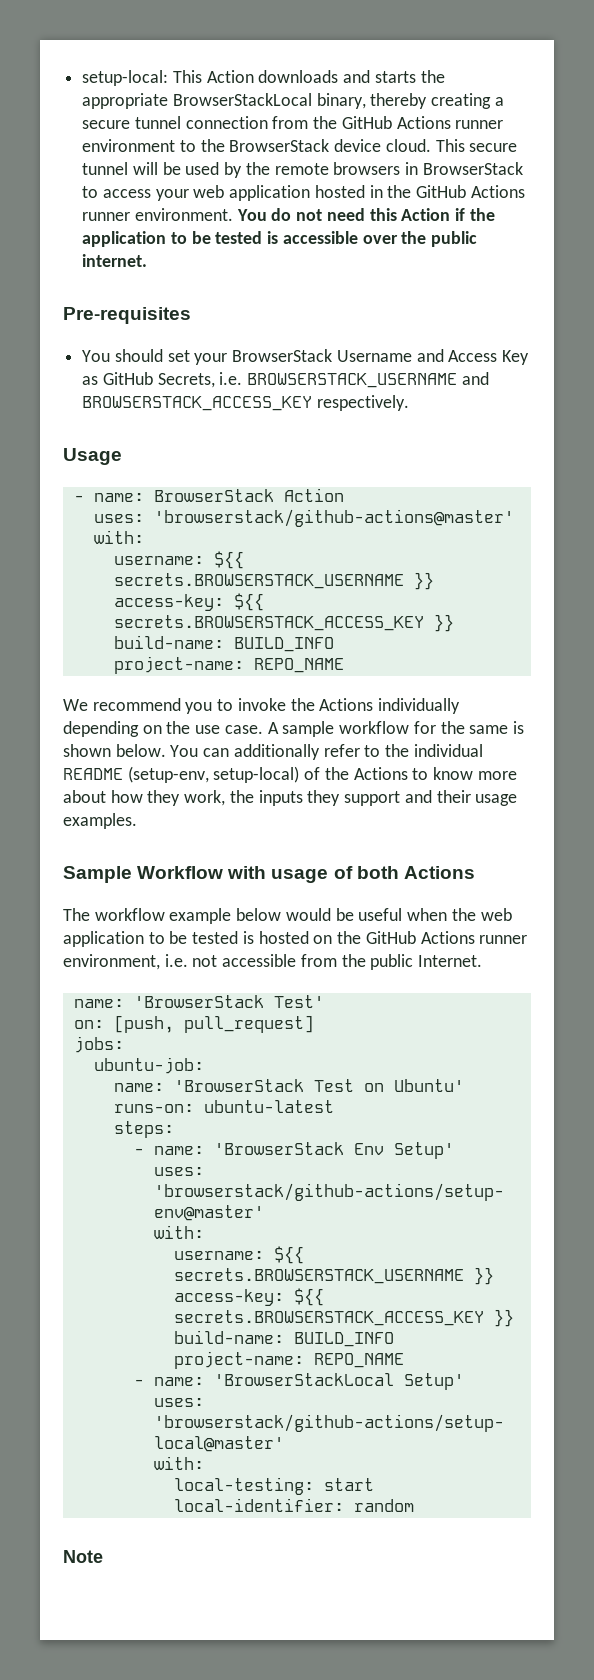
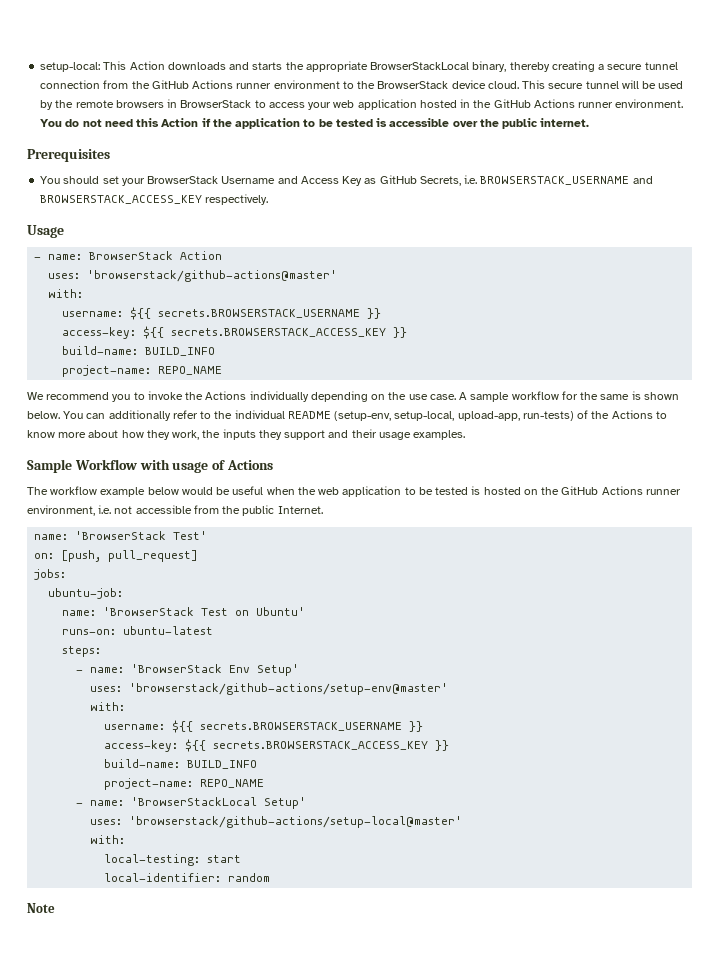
[63,307,191,324] Pre-requisites -> [27,149,110,162] Prerequisites
[213,766,300,783] setup-local) -> [394,411,574,421] setup-local, upload-app, run-tests)
[356,866,399,879] both -> (226, 465) none

